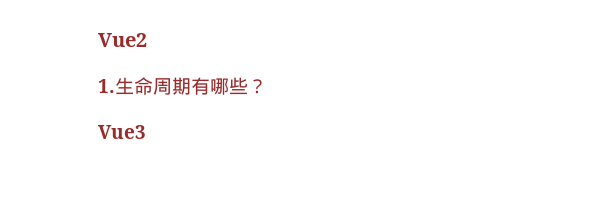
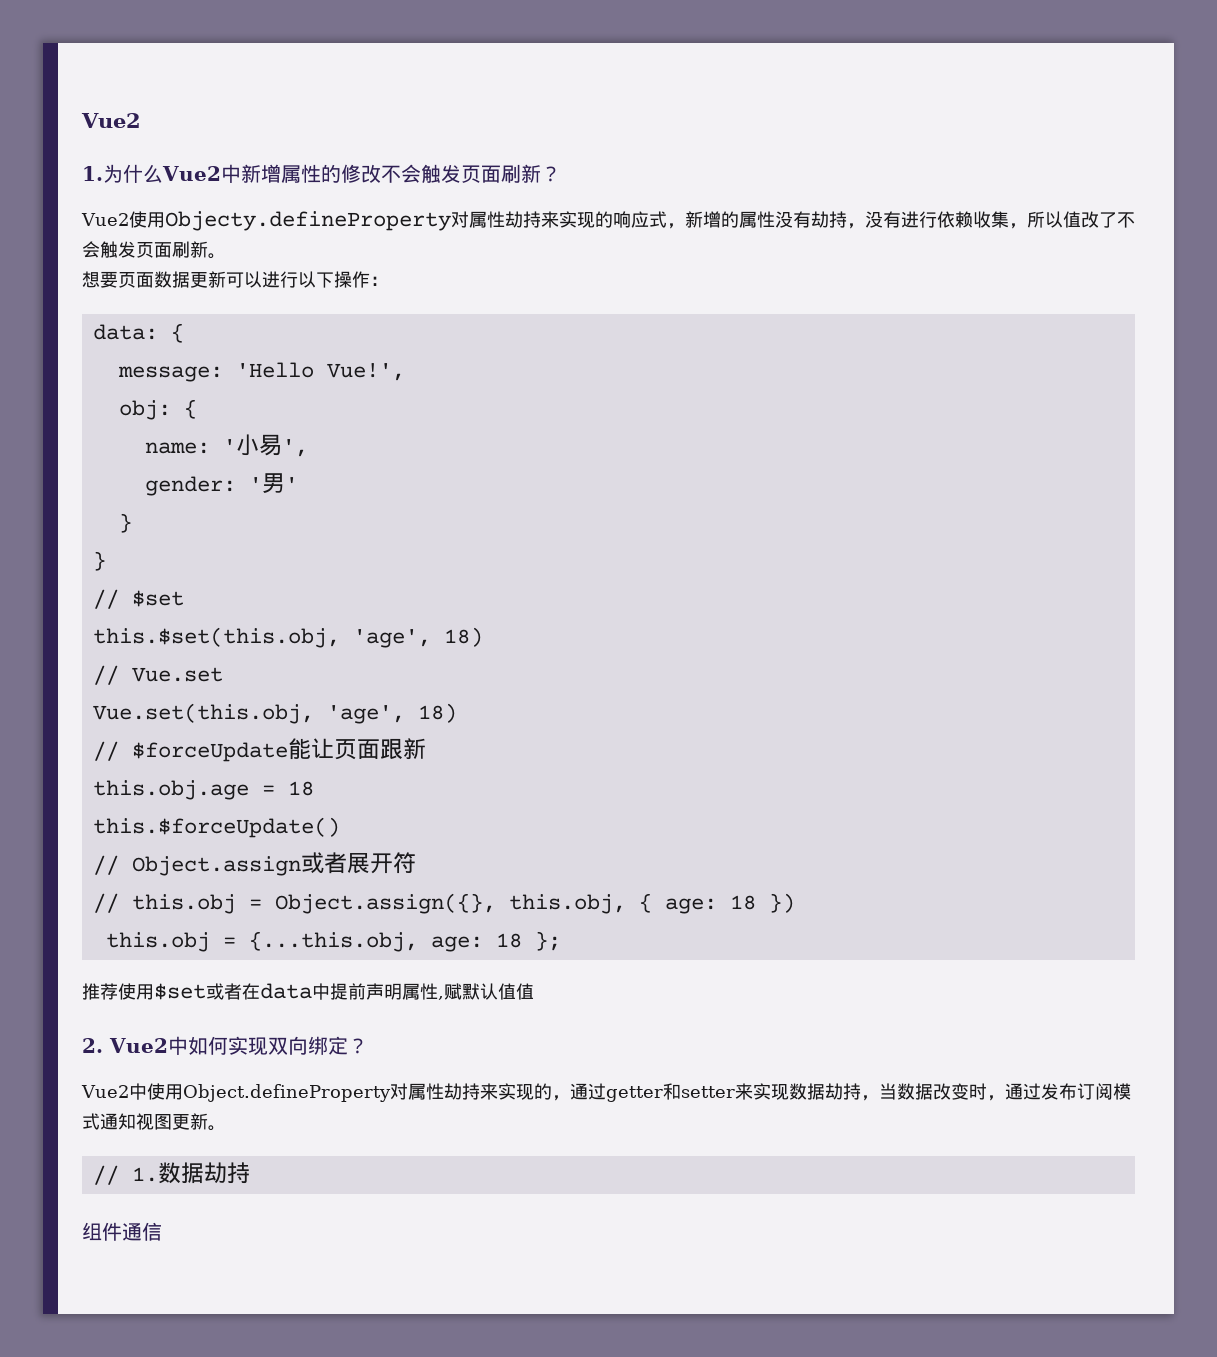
[115,77,267,95] [98,125,146,139] 生命周期有哪些？ // Vue3 -> [103,164,561,183] [81,211,1135,231] [82,241,226,259] [82,271,388,288] [92,323,184,343] [117,362,405,382] [118,399,197,420] [144,434,308,457] [144,473,298,496] [118,513,132,533] [92,551,106,571] [92,589,184,609] [92,627,483,648] [92,665,223,685] [92,703,457,724] [92,738,426,762] [92,780,314,800] [92,817,340,838] [92,852,416,876] [92,893,795,914] [105,931,561,952] [82,983,534,1000] [82,1036,368,1056] [81,1083,1131,1102] [82,1113,226,1131] [92,1162,250,1185] [82,1222,162,1241] 为什么Vue2中新增属性的修改不会触发页面刷新？ // Vue2使用Objecty.defineProperty对属性劫持来实现的响应式，新增的属性没有劫持，没有进行依赖收集，所以值改了不会触发页面刷新。 // 想要页面数据更新可以进行以下操作： // data: { // message: 'Hello Vue!', // obj: { // name: '小易', // gender: '男' // } // } // // $set // this.$set(this.obj, 'age', 18) // // Vue.set // Vue.set(this.obj, 'age', 18) // // $forceUpdate能让页面跟新 // this.obj.age = 18 // this.$forceUpdate() // // Object.assign或者展开符 // // this.obj = Object.assign({}, this.obj, { age: 18 }) // this.obj = {...this.obj, age: 18 }; // 推荐使用$set或者在data中提前声明属性,赋默认值值 // 2. Vue2中如何实现双向绑定？ // Vue2中使用Object.defineProperty对属性劫持来实现的，通过getter和setter来实现数据劫持，当数据改变时，通过发布订阅模式通知视图更新。 // // 1.数据劫持 // 组件通信

